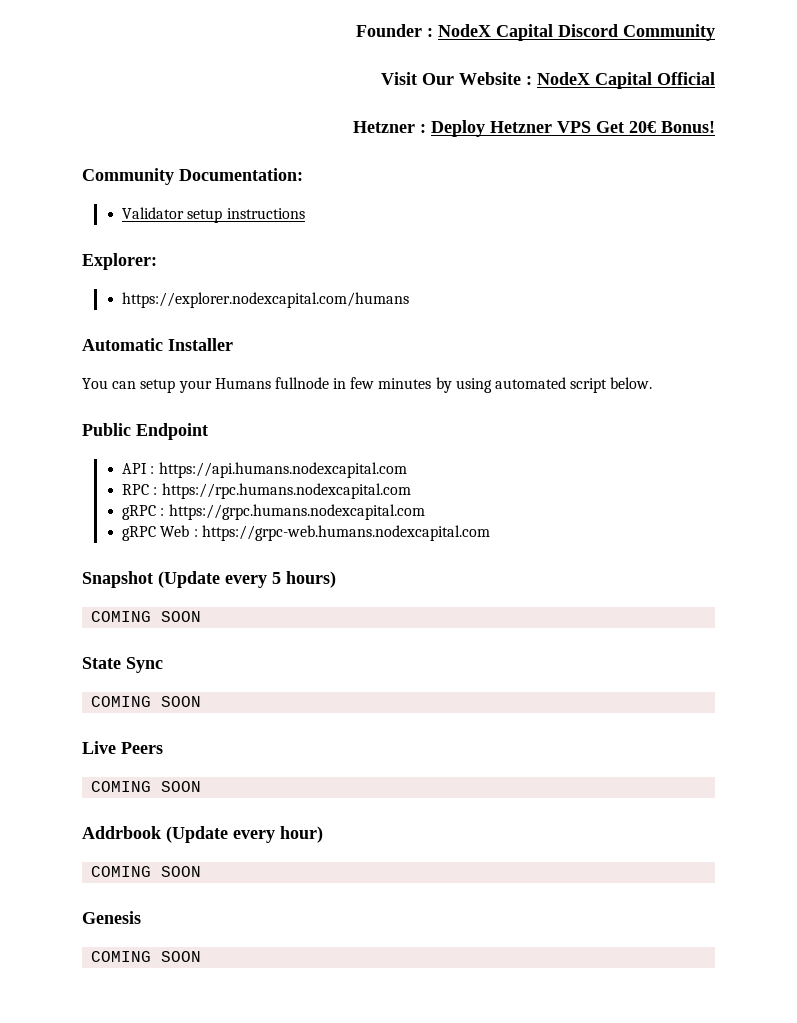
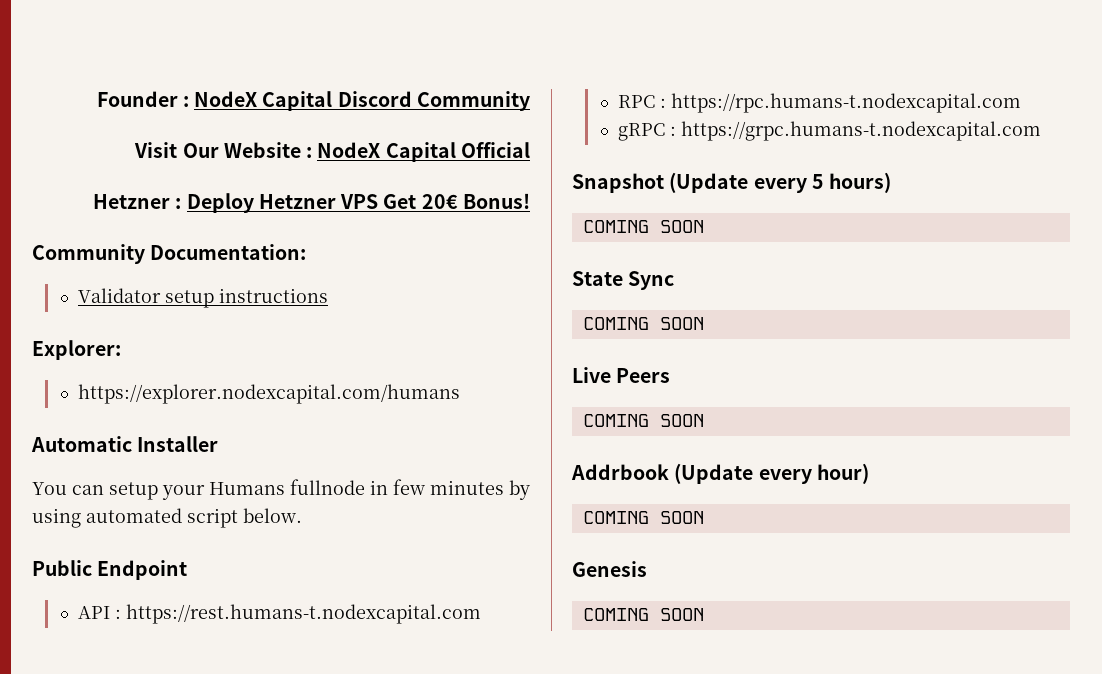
[158,462,407,478] https://api.humans.nodexcapital.com -> [125,604,481,624] https://rest.humans-t.nodexcapital.com
[161,483,411,499] https://rpc.humans.nodexcapital.com -> [670,93,1021,113] https://rpc.humans-t.nodexcapital.com
[168,504,425,520] [122,525,490,541] https://grpc.humans.nodexcapital.com // gRPC Web : https://grpc-web.humans.nodexcapital.com -> [680,121,1041,141] https://grpc.humans-t.nodexcapital.com

